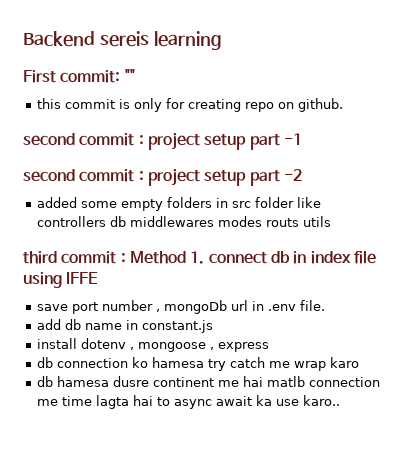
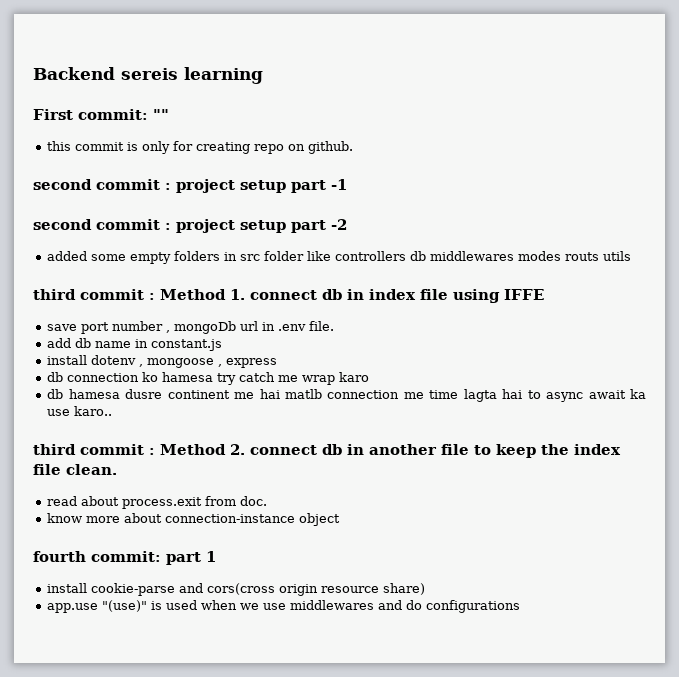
(340, 400) none -> [33,444,621,458] [33,464,117,475] [47,496,268,509] [47,513,341,526] [33,551,216,565] [47,583,426,596] [47,600,521,613] // third commit : Method 2. connect db in another file to keep the index file clean. // read about process.exit from doc. // know more about connection-instance object // fourth commit: part 1 // install cookie-parse and cors(cross origin resource share) // app.use "(use)" is used when we use middlewares and do configurations

